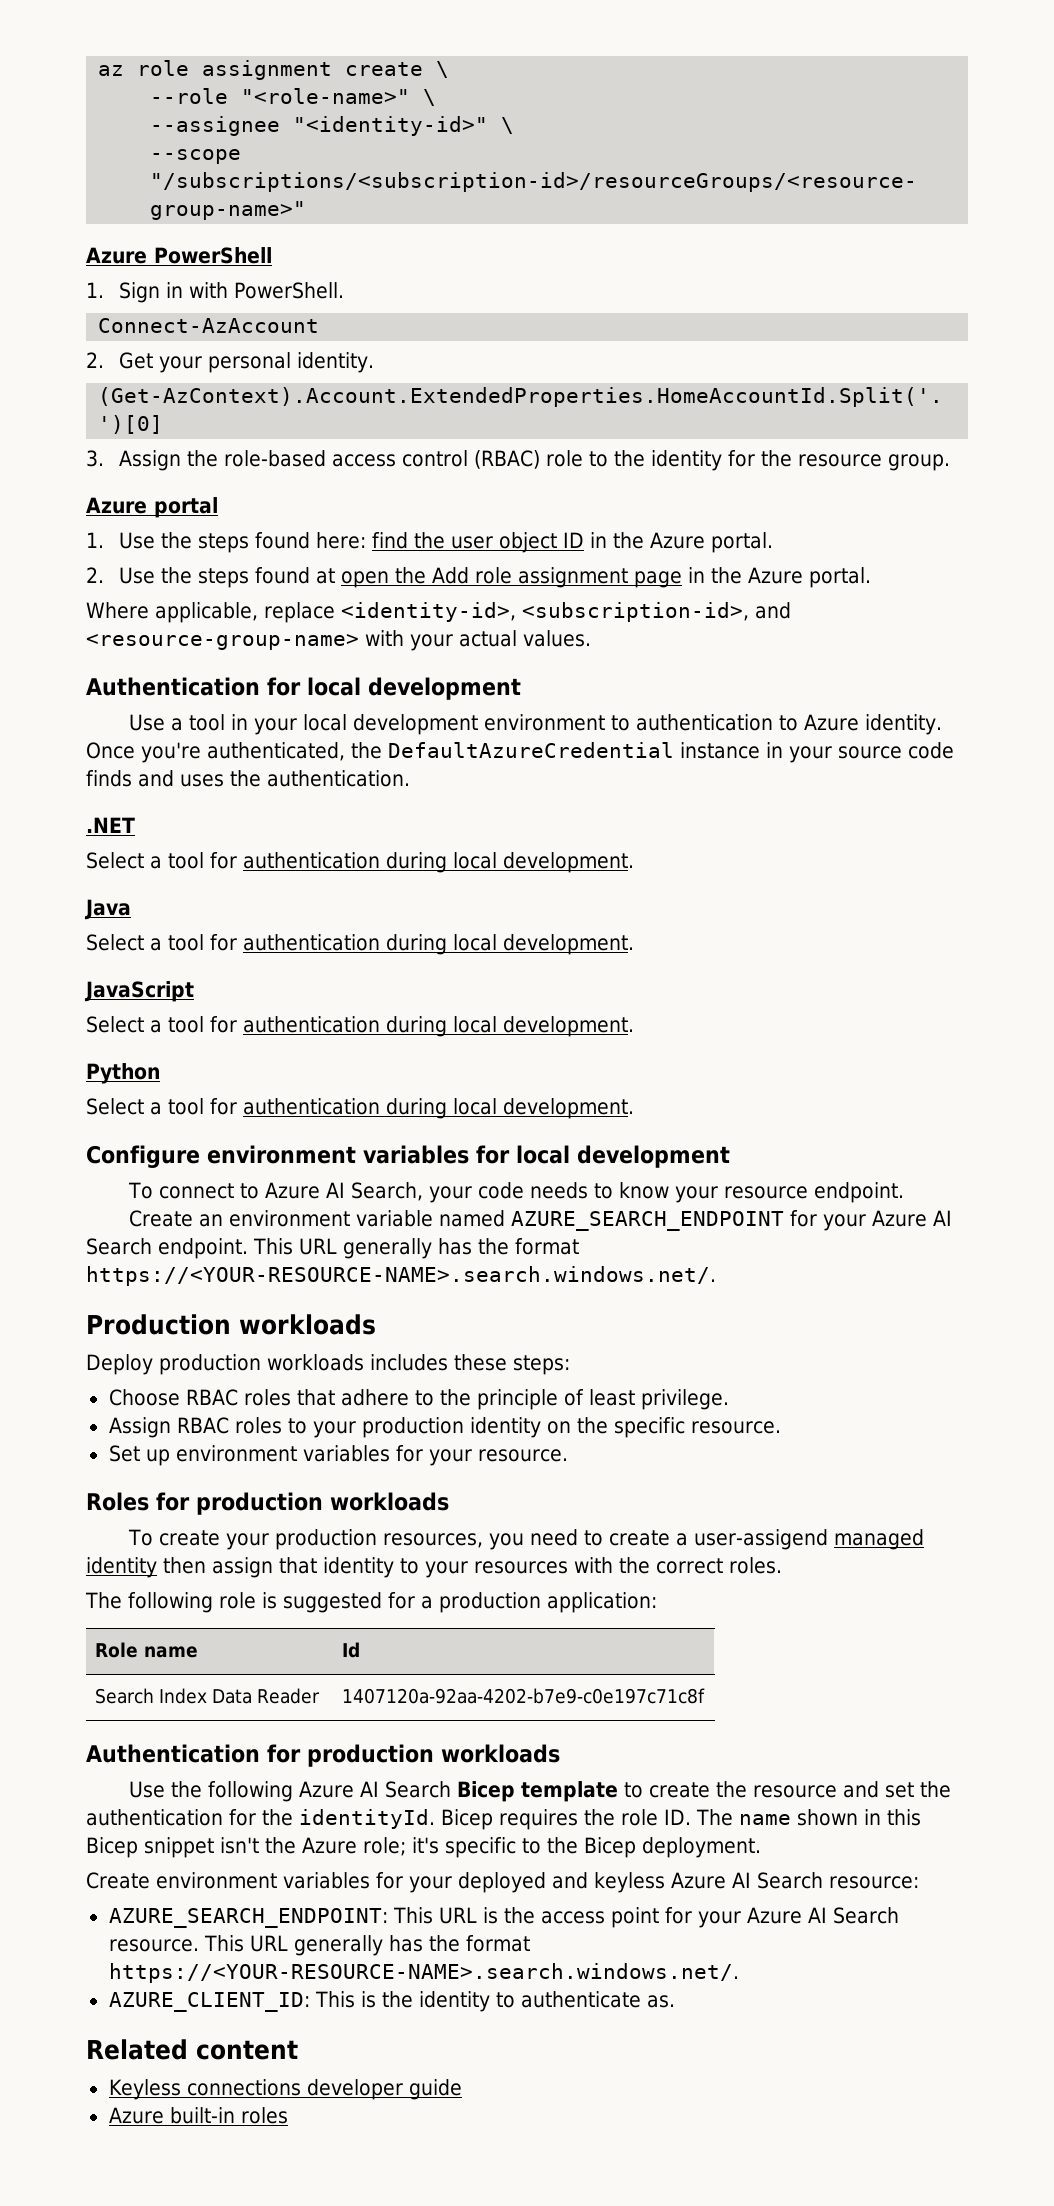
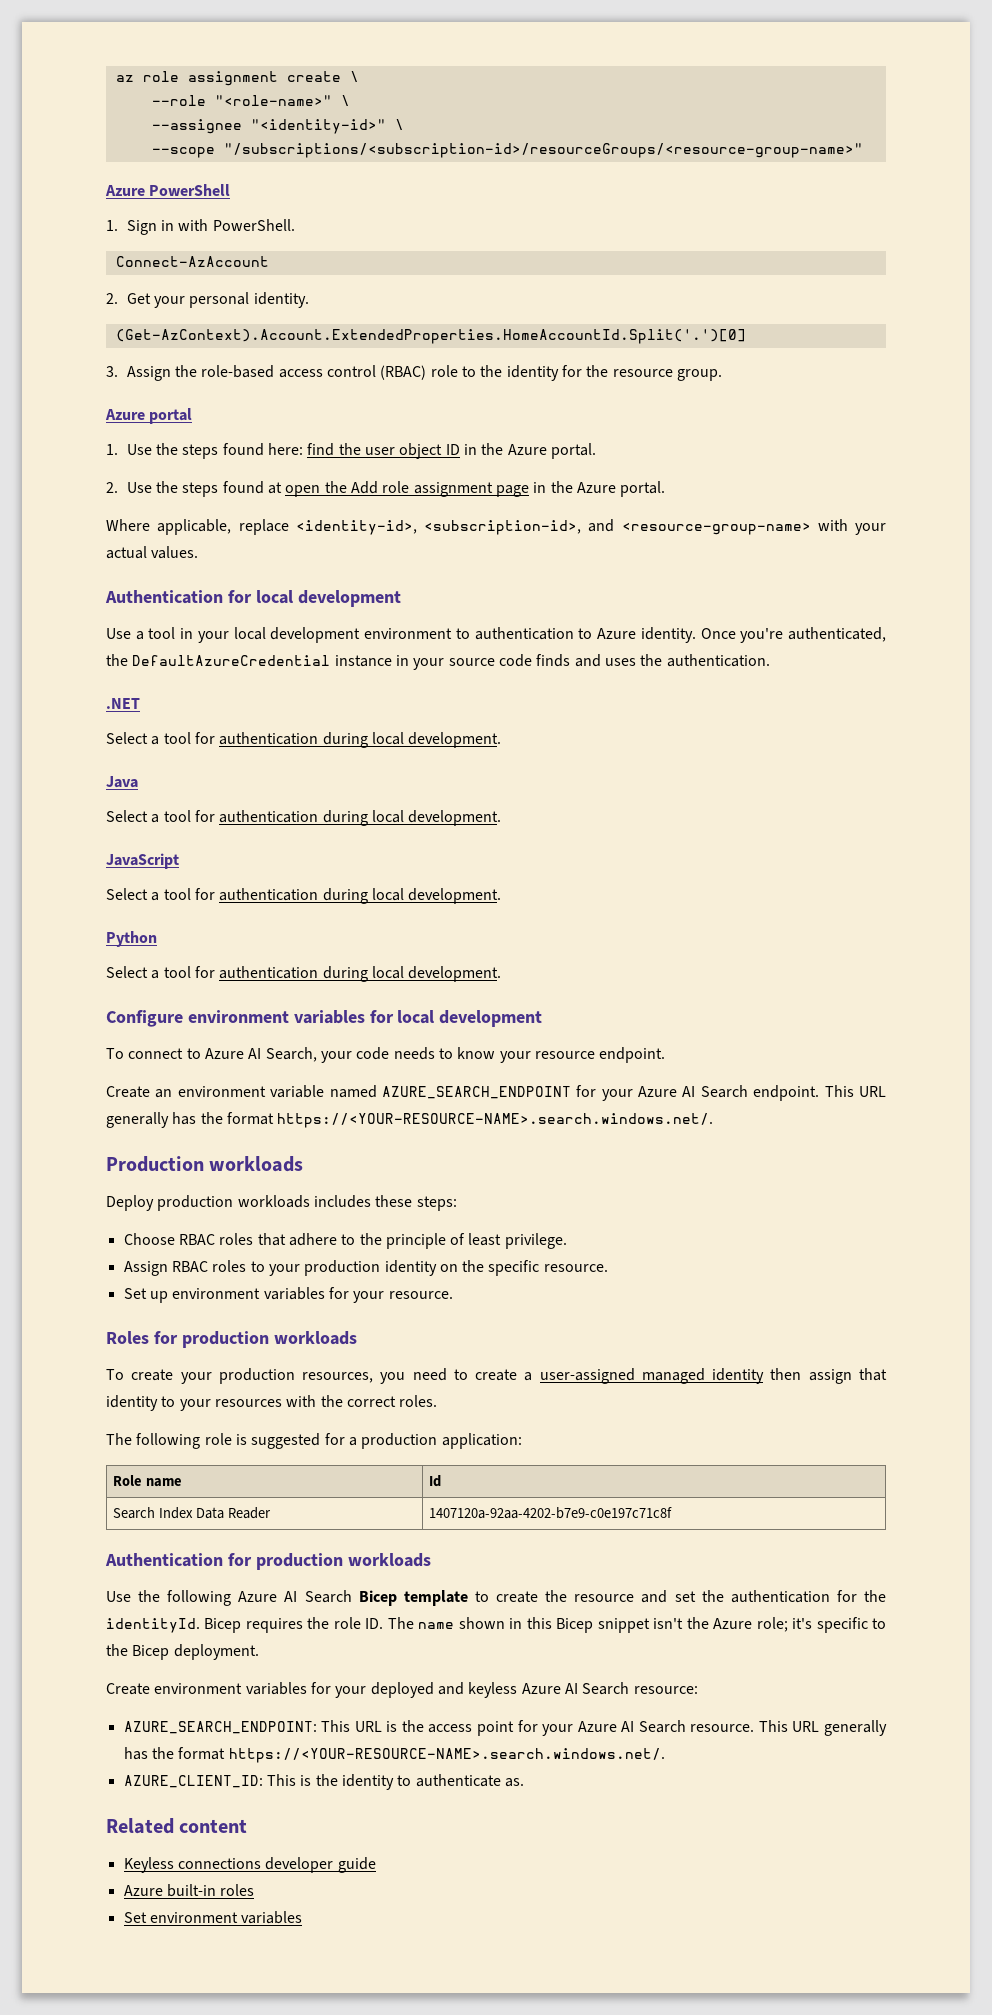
[693,1529,828,1550] user-assigend -> [539,1368,635,1384] user-assigned
(288, 2115) none -> [123,1911,303,1924] // Set environment variables

